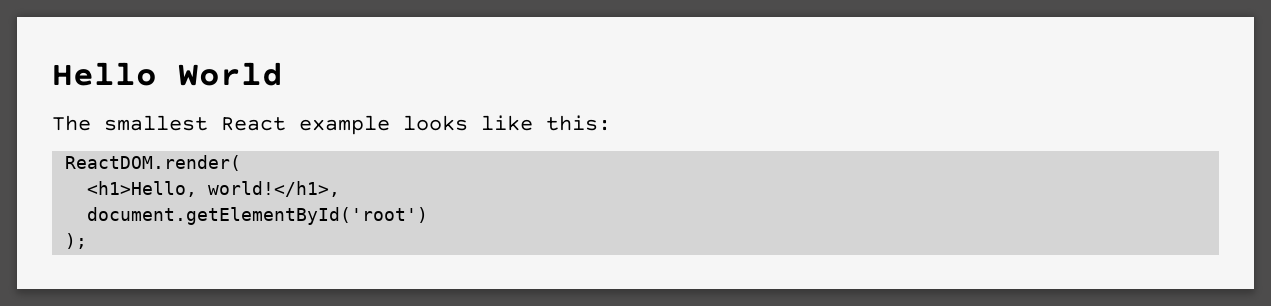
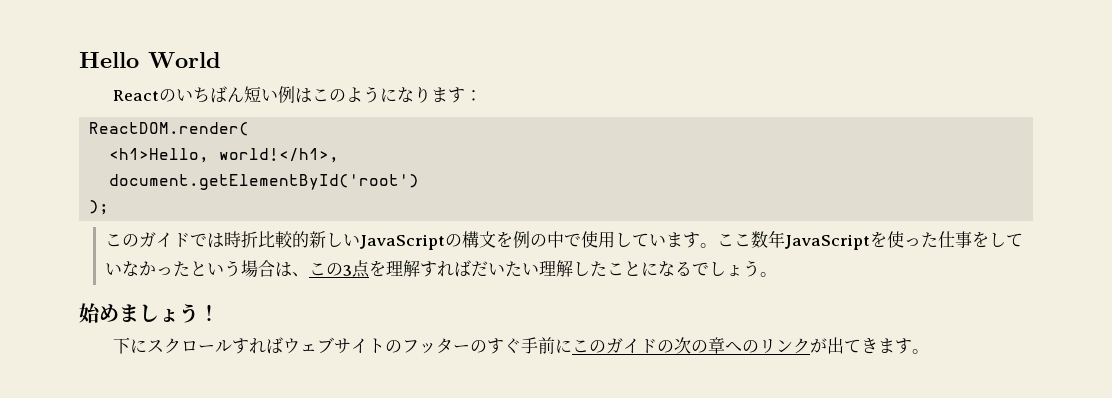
[52,115,611,135] The smallest React example looks like this: -> [113,86,483,103] Reactのいちばん短い例はこのようになります：
(88, 241) none -> [105,230,1024,250] [105,260,778,278] [79,303,219,323] [113,337,930,354] // このガイドでは時折比較的新しいJavaScriptの構文を例の中で使用しています。ここ数年JavaScriptを使った仕事をしていなかったという場合は、この3点を理解すればだいたい理解したことになるでしょう。 // 始めましょう！ // 下にスクロールすればウェブサイトのフッターのすぐ手前にこのガイドの次の章へのリンクが出てきます。

